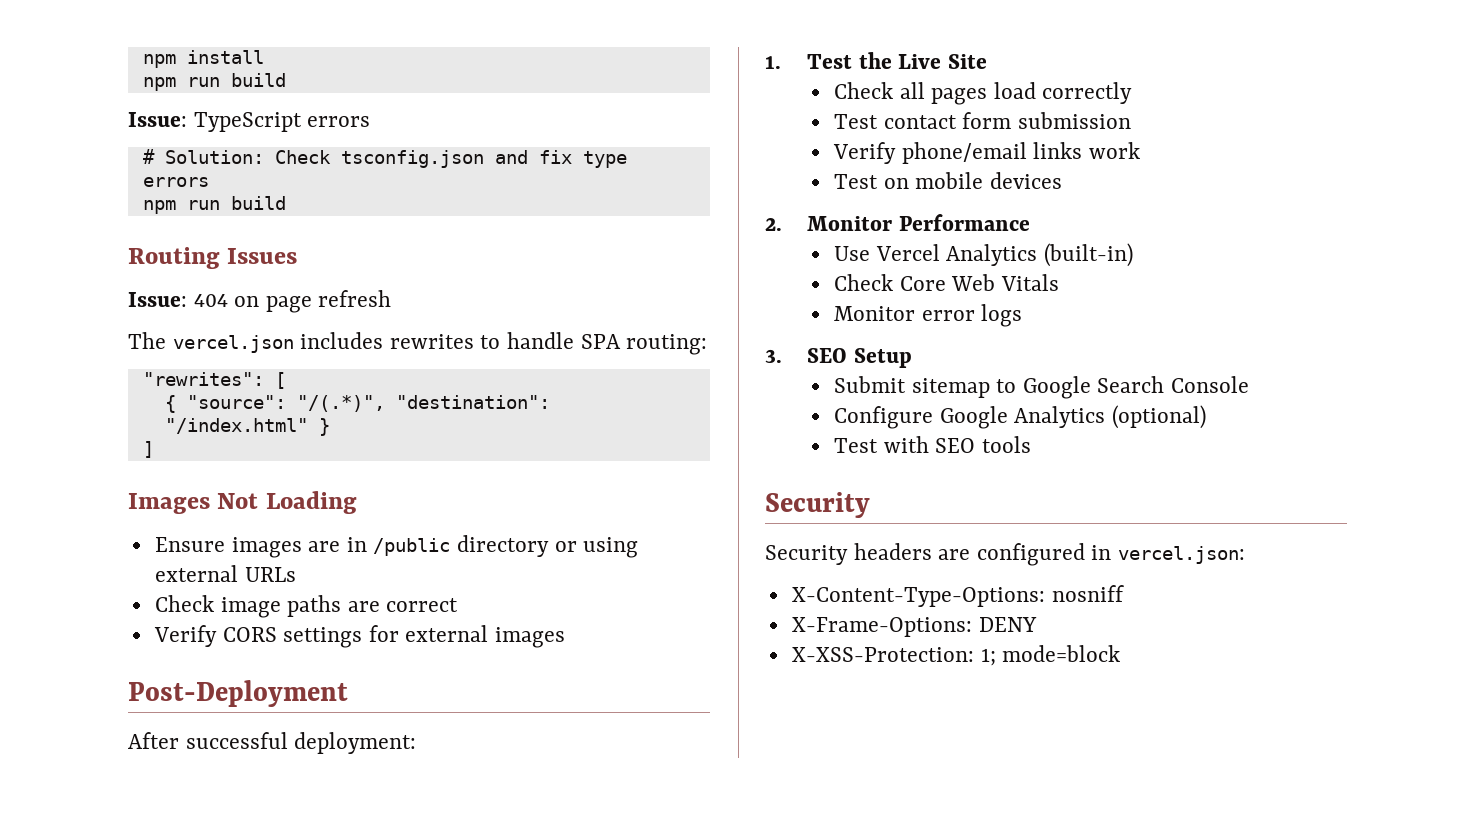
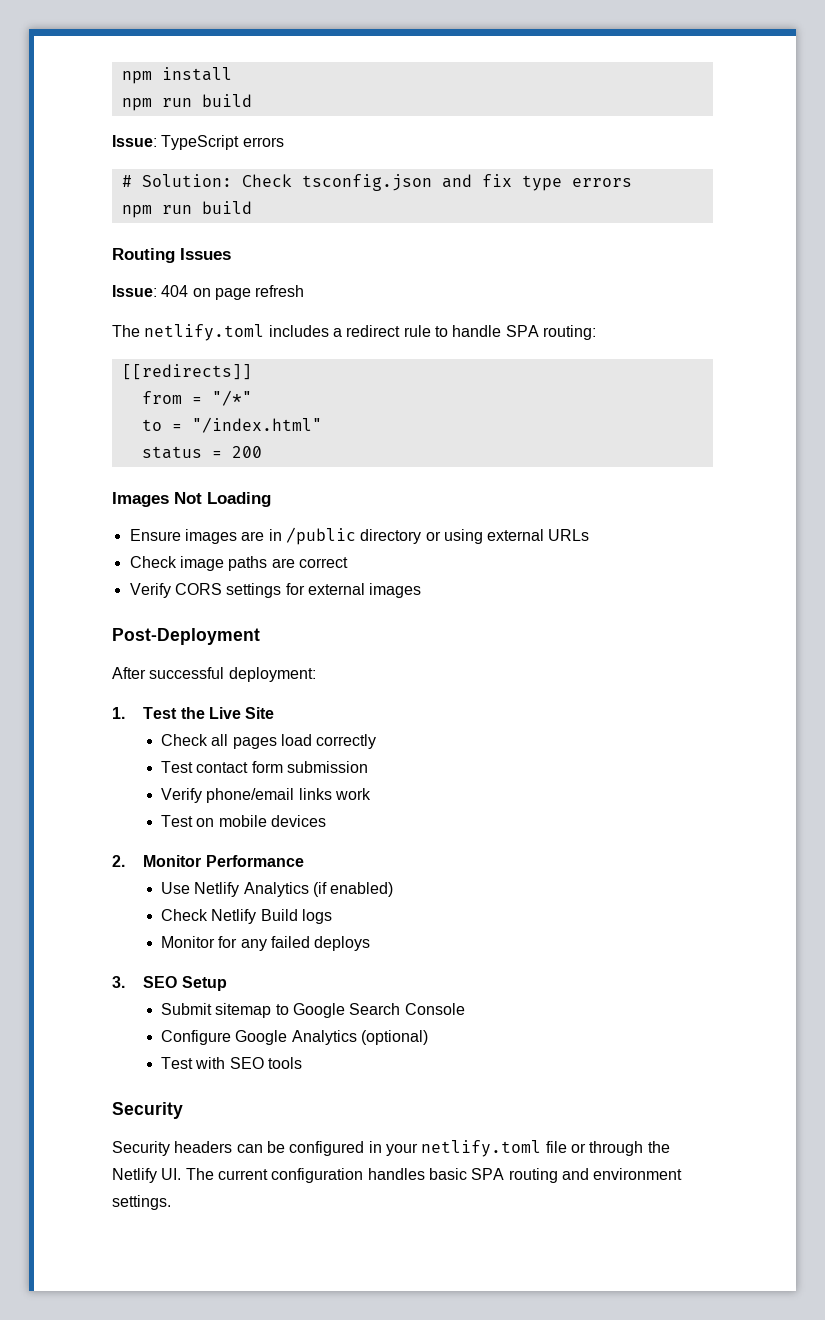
[172,332,474,353] vercel.json includes rewrites -> [144,324,431,341] netlify.toml includes a redirect rule
[142,372,286,389] [164,395,550,413] [164,418,330,436] [142,441,154,458] "rewrites": [ // { "source": "/(.*)", "destination": "/index.html" } // ] -> [121,364,252,380] [141,390,252,406] [141,417,322,433] [141,446,262,459] [[redirects]] // from = "/*" // to = "/index.html" // status = 200
[875,243,1133,267] [833,274,1059,291] [833,304,1023,327] Vercel Analytics (built-in) // Check Core Web Vitals // Monitor error logs -> [194,882,394,897] [160,909,332,924] [160,936,371,951] Netlify Analytics (if enabled) // Check Netlify Build logs // Monitor for any failed deploys
[938,543,1246,566] [791,585,1124,607] [791,617,1037,637] [791,645,1121,666] are configured in vercel.json: // X-Content-Type-Options: nosniff // X-Frame-Options: DENY // X-XSS-Protection: 1; mode=block -> [236,1140,670,1157] [112,1168,683,1183] [112,1195,171,1210] can be configured in your netlify.toml file or through the Netlify UI. The current configuration handles basic SPA routing and environment settings.

